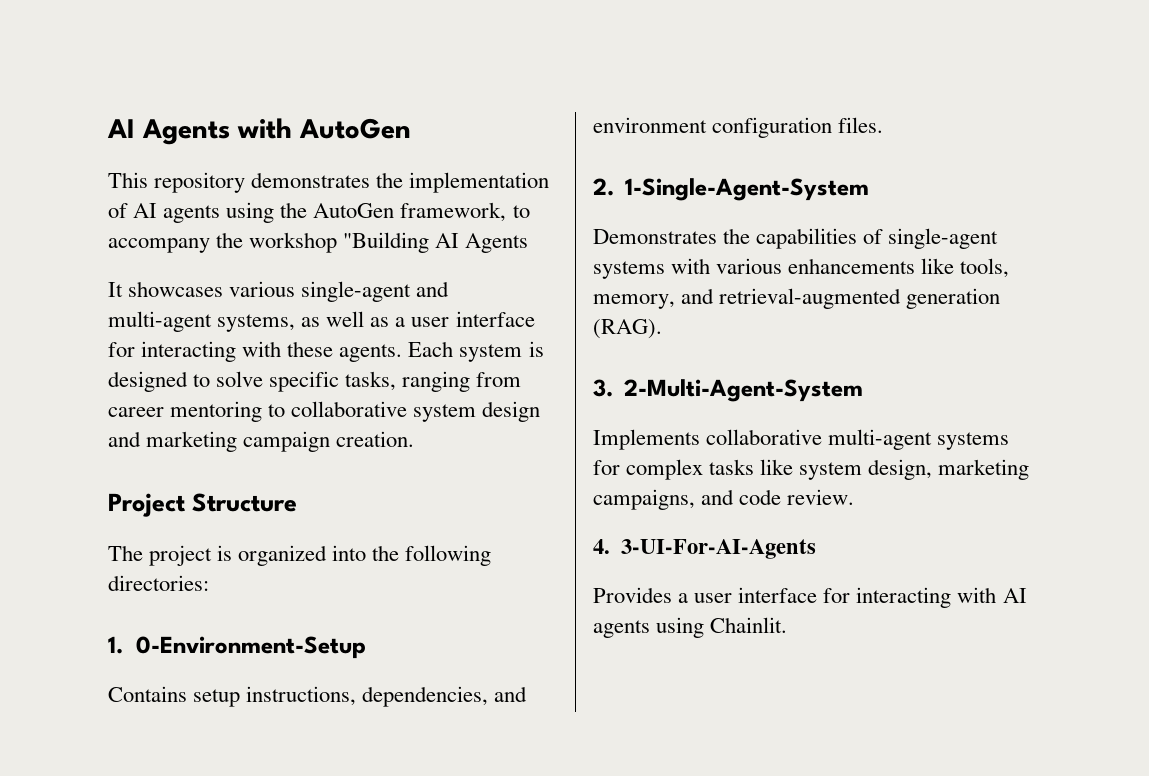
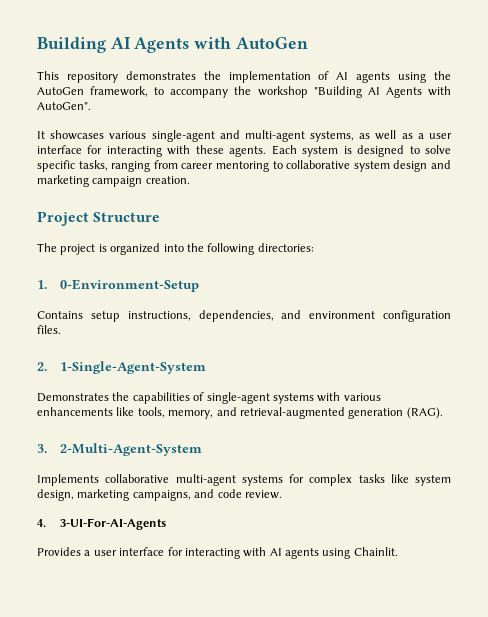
(107, 128) none -> [37,37,106,53] Building
(529, 243) none -> [427,86,451,96] [37,102,91,110] with AutoGen".

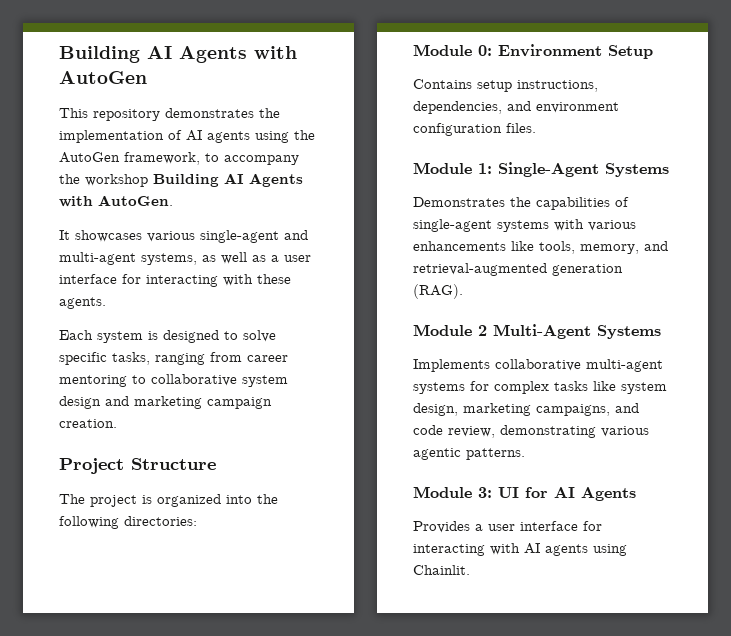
[313,86,451,98] [37,102,91,110] "Building AI Agents with AutoGen". -> [153,173,303,187] [59,195,173,207] Building AI Agents with AutoGen.
(267, 151) none -> (106, 303) //
[37,279,200,292] 1. 0-Environment-Setup -> [413,44,653,59] Module 0: Environment Setup
[37,361,207,374] 2. 1-Single-Agent-System -> [413,162,669,177] Module 1: Single-Agent Systems
[37,443,203,456] 3. 2-Multi-Agent-System -> [413,324,661,339] Module 2 Multi-Agent Systems
[244,490,282,499] [37,518,167,530] review. // 4. 3-UI-For-AI-Agents -> [448,425,649,438] [413,448,525,460] [413,486,636,501] review, demonstrating various agentic patterns. // Module 3: UI for AI Agents

